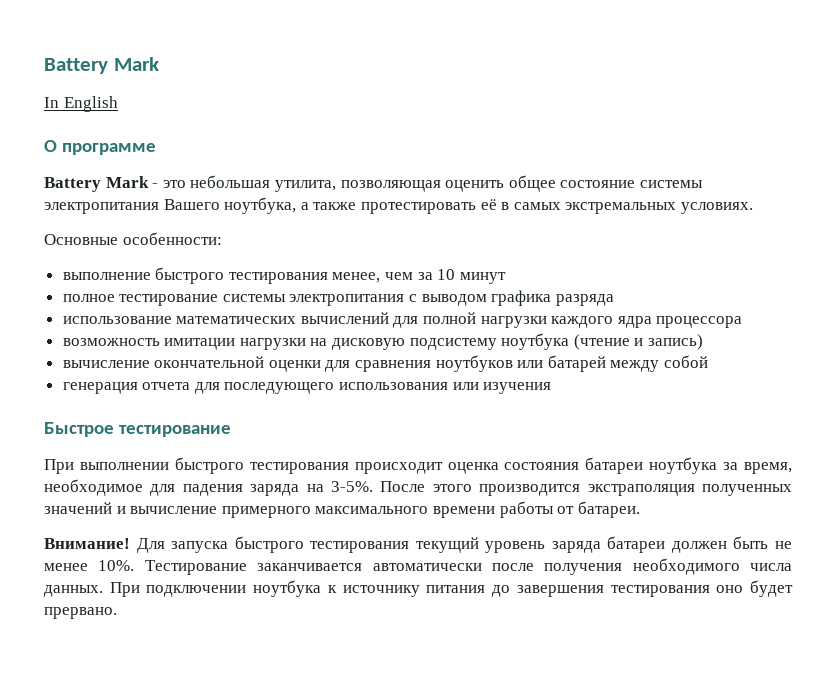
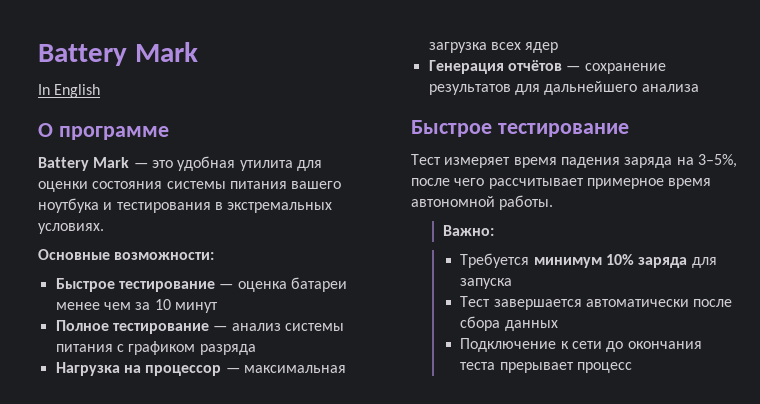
[152,175,703,192] [44,197,753,214] [44,232,222,245] [62,267,506,284] [62,290,614,306] [62,312,743,328] [62,333,704,350] [62,355,709,372] [62,382,552,394] [44,422,231,437] [44,457,792,474] [44,479,792,496] [44,501,640,518] [44,536,792,553] [44,558,792,575] [44,580,794,597] [44,607,117,619] - это небольшая утилита, позволяющая оценить общее состояние системы электропитания Вашего ноутбука, а также протестировать её в самых экстремальных условиях. // Основные особенности: // выполнение быстрого тестирования менее, чем за 10 минут // полное тестирование системы электропитания с выводом графика разряда // использование математических вычислений для полной нагрузки каждого ядра процессора // возможность имитации нагрузки на дисковую подсистему ноутбука (чтение и запись) // вычисление окончательной оценки для сравнения ноутбуков или батарей между собой // генерация отчета для последующего использования или изучения // Быстрое тестирование // При выполнении быстрого тестирования происходит оценка состояния батареи ноутбука за время, необходимое для падения заряда на 3-5%. После этого производится экстраполяция полученных значений и вычисление примерного максимального времени работы от батареи. // Внимание! Для запуска быстрого тестирования текущий уровень заряда батареи должен быть не менее 10%. Тестирование заканчивается автоматически после получения необходимого числа данных. При подключении ноутбука к источнику питания до завершения тестирования оно будет прервано. -> [133,156,322,171] [38,181,342,192] [38,198,333,213] [38,223,104,234] [38,249,215,260] [55,277,347,292] [55,299,218,313] [55,320,344,334] [55,341,256,355] [55,362,346,376] [428,42,559,53] [428,60,666,74] [428,81,699,95] [411,120,629,137] [411,154,737,168] [411,178,712,189] [411,195,554,210] [442,225,494,236] [460,253,717,268] [460,278,513,289] [460,296,733,310] [460,316,558,331] [460,338,702,352] [460,362,633,373] — это удобная утилита для оценки состояния системы питания вашего ноутбука и тестирования в экстремальных условиях. // Основные возможности: // Быстрое тестирование — оценка батареи менее чем за 10 минут // Полное тестирование — анализ системы питания с графиком разряда // Нагрузка на процессор — максимальная загрузка всех ядер // Генерация отчётов — сохранение результатов для дальнейшего анализа // Быстрое тестирование // Тест измеряет время падения заряда на 3–5%, после чего рассчитывает примерное время автономной работы. // Важно: // Требуется минимум 10% заряда для запуска // Тест завершается автоматически после сбора данных // Подключение к сети до окончания теста прерывает процесс

